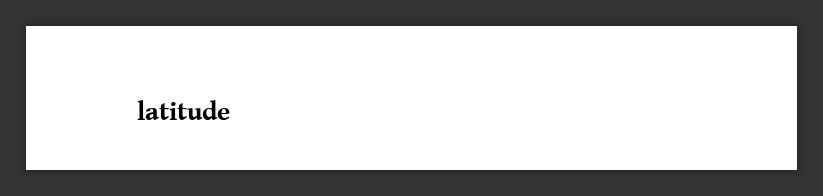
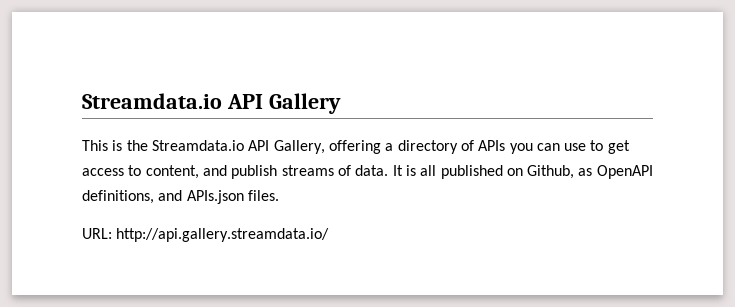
[137,100,230,120] latitude -> [82,93,341,114] [82,140,630,154] [82,165,653,179] [82,190,279,204] [82,228,330,242] Streamdata.io API Gallery // This is the Streamdata.io API Gallery, offering a directory of APIs you can use to get access to content, and publish streams of data. It is all published on Github, as OpenAPI definitions, and APIs.json files. // URL: http://api.gallery.streamdata.io/

